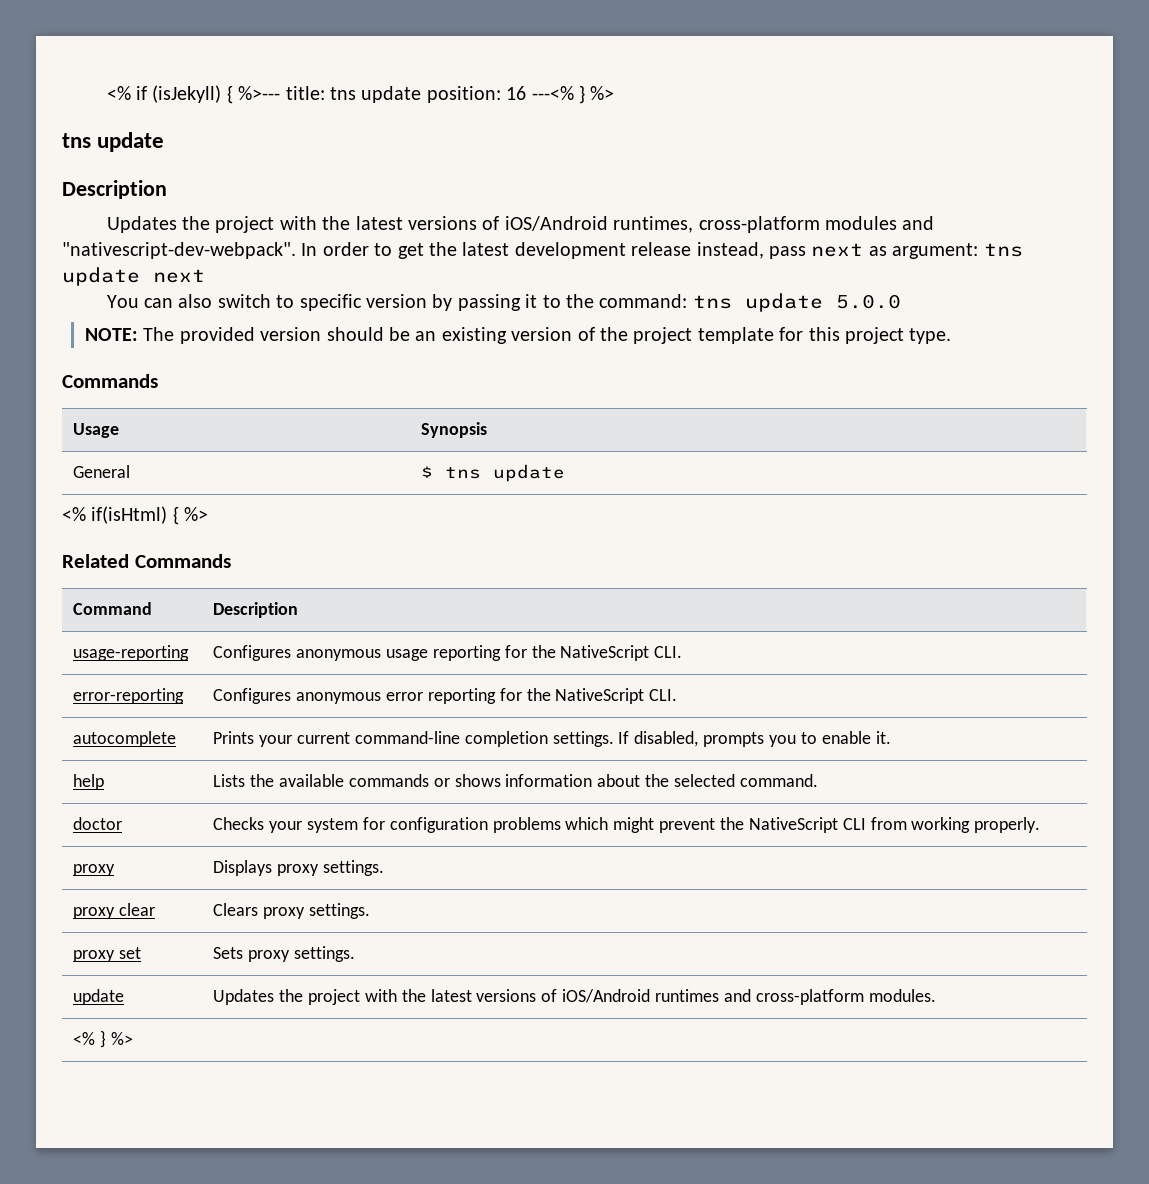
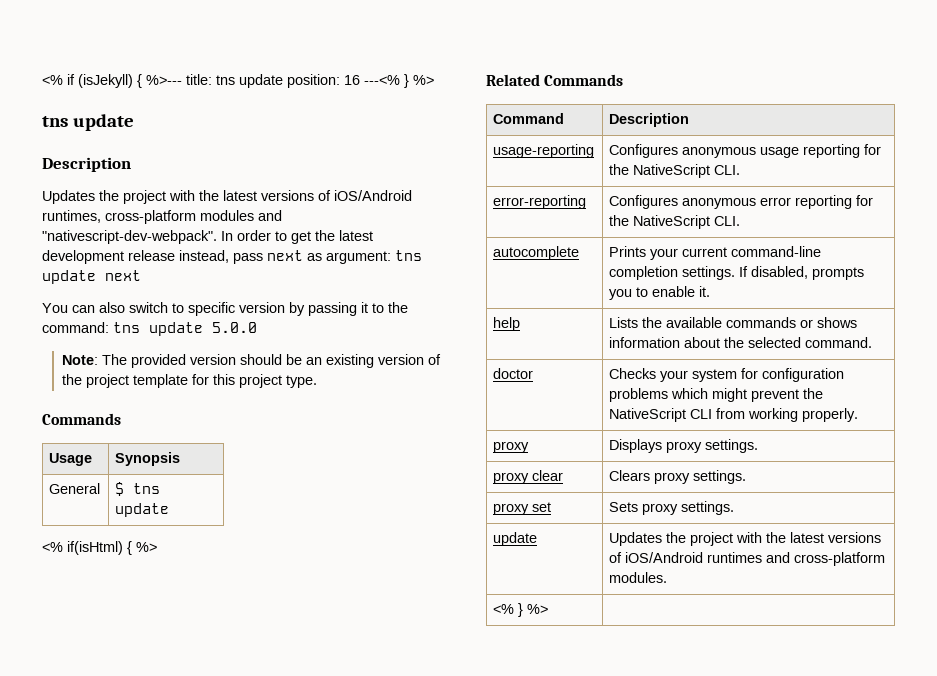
[84,328,138,341] NOTE: -> [62,355,99,365] Note:

